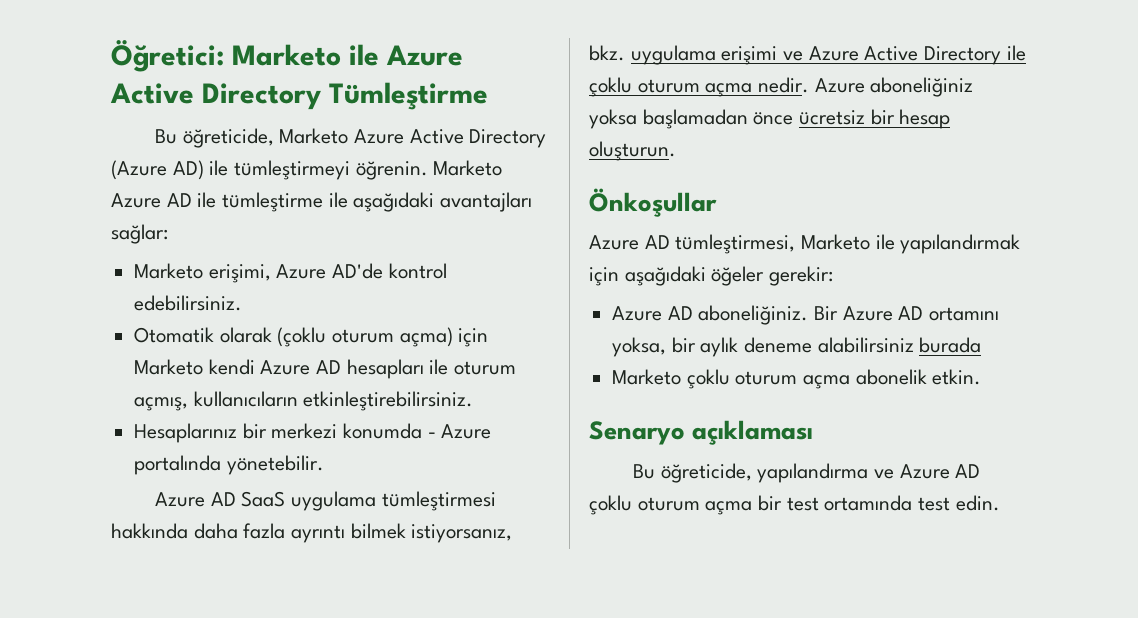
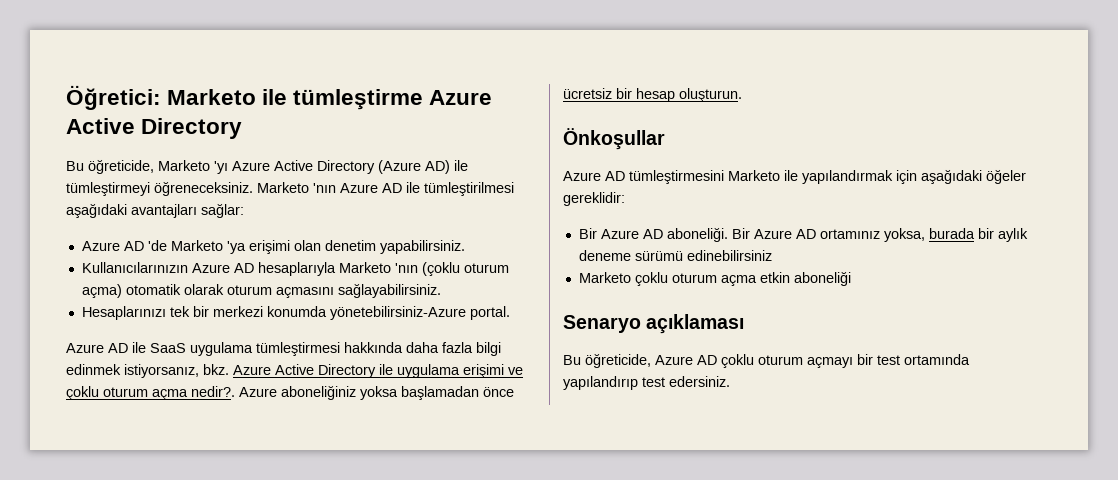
[386,45,463,66] [110,82,488,110] Azure Active Directory Tümleştirme -> [293,89,493,110] [66,118,243,139] tümleştirme Azure Active Directory
(349, 136) none -> [214,161,228,174] 'yı
[355,160,503,180] [111,192,348,212] öğrenin. Marketo Azure AD ile tümleştirme ile -> [154,181,514,196] öğreneceksiniz. Marketo 'nın Azure AD ile tümleştirilmesi
[134,263,447,283] [134,295,243,311] [134,327,489,347] [134,359,517,379] [134,391,474,411] [134,423,492,443] [134,455,324,475] [154,492,236,507] Marketo erişimi, Azure AD'de kontrol edebilirsiniz. // Otomatik olarak (çoklu oturum açma) için Marketo kendi Azure AD hesapları ile oturum açmış, kullanıcıların etkinleştirebilirsiniz. // Hesaplarınız bir merkezi konumda - Azure portalında yönetebilir. // Azure AD -> [81,240,465,254] [81,262,509,276] [81,283,441,298] [81,306,510,320] [66,342,146,353] Azure AD 'de Marketo 'ya erişimi olan denetim yapabilirsiniz. // Kullanıcılarınızın Azure AD hesaplarıyla Marketo 'nın (çoklu oturum açma) otomatik olarak oturum açmasını sağlayabilirsiniz. // Hesaplarınızı tek bir merkezi konumda yönetebilirsiniz-Azure portal. // Azure AD ile
[291,523,513,543] [589,45,804,65] ayrıntı bilmek istiyorsanız, bkz. uygulama erişimi ve -> [476,342,501,356] [66,364,229,378] bilgi edinmek istiyorsanız, bkz.
[589,77,810,97] çoklu oturum açma nedir. -> [397,364,523,378] [66,386,235,400] uygulama erişimi ve çoklu oturum açma nedir?.
[675,234,796,254] tümleştirmesi, -> [629,170,724,184] tümleştirmesini
[769,266,834,286] [612,305,1000,325] [612,337,667,357] gerekir: // Azure AD aboneliğiniz. Bir Azure AD ortamını yoksa, -> [563,192,625,206] [578,227,975,242] gereklidir: // Bir Azure AD aboneliği. Bir Azure AD ortamınız yoksa, burada
[817,337,982,353] alabilirsiniz burada -> [634,250,772,261] sürümü edinebilirsiniz
[855,369,982,385] abonelik etkin. -> [759,271,851,286] etkin aboneliği
[757,463,895,483] yapılandırma ve -> (651, 360) none
[705,501,753,515] açma -> [807,357,853,368] açmayı
[918,495,1000,511] test edin. -> [563,376,730,390] yapılandırıp test edersiniz.

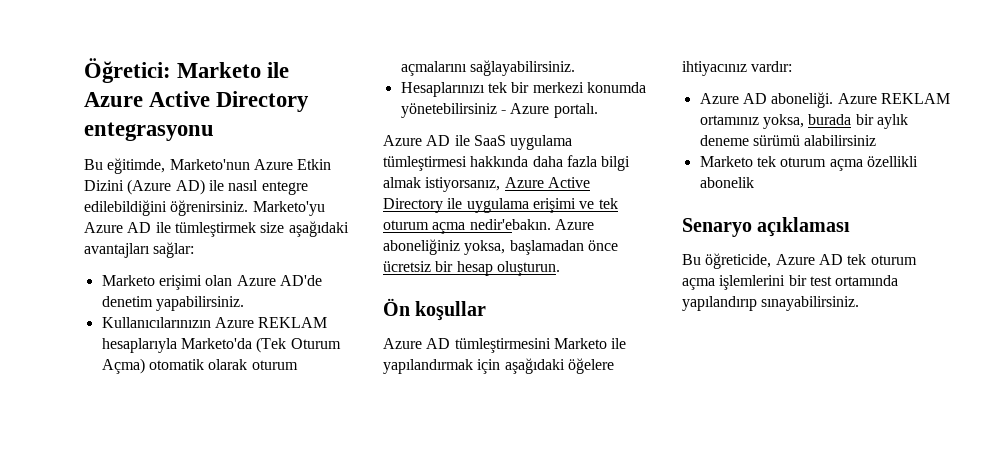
[293,89,493,110] [66,118,243,139] [66,159,468,174] [66,181,514,196] tümleştirme Azure Active Directory // Bu öğreticide, Marketo 'yı Azure Active Directory (Azure AD) ile tümleştirmeyi öğreneceksiniz. Marketo 'nın Azure AD ile tümleştirilmesi -> [84,91,310,112] [84,122,214,141] [84,158,332,174] [84,179,308,195] [84,200,325,216] [84,222,285,237] Azure Active Directory entegrasyonu // Bu eğitimde, Marketo'nun Azure Etkin Dizini (Azure AD) ile nasıl entegre edilebildiğini öğrenirsiniz. Marketo'yu Azure AD ile tümleştirmek size
[81,240,465,254] [81,262,509,276] [81,284,122,298] Azure AD 'de Marketo 'ya erişimi olan denetim yapabilirsiniz. // Kullanıcılarınızın Azure AD hesaplarıyla Marketo 'nın (çoklu oturum açma) -> [101,275,322,290] [101,296,244,311] [101,317,328,328] [101,337,341,353] [101,358,145,374] Marketo erişimi olan Azure AD'de denetim yapabilirsiniz. // Kullanıcılarınızın Azure REKLAM hesaplarıyla Marketo'da (Tek Oturum Açma)
[275,287,334,298] açmasını -> [400,61,467,76] açmalarını
[329,306,510,320] yönetebilirsiniz-Azure portal. -> [400,103,598,118] yönetebilirsiniz - Azure portalı.
[66,364,229,378] edinmek istiyorsanız, bkz. -> [383,177,501,192] almak istiyorsanız,
[66,386,235,400] çoklu oturum açma nedir?. -> [598,198,618,209] [383,219,551,234] tek oturum açma nedir'ebakın.
[360,386,398,400] yoksa -> [464,240,506,255] yoksa,
[563,128,665,150] Önkoşullar -> [383,298,487,321] Ön koşullar
[986,169,1026,184] [563,192,625,206] [578,227,816,242] öğeler gereklidir: // Bir Azure AD aboneliği. Bir Azure AD -> [567,358,614,374] [682,61,793,76] [699,92,950,108] öğelere ihtiyacınız vardır: // Azure AD aboneliği. Azure REKLAM
[686,250,772,261] [578,271,851,286] edinebilirsiniz // Marketo çoklu oturum açma etkin aboneliği -> [804,135,877,146] [699,156,918,171] [699,177,754,188] alabilirsiniz // Marketo tek oturum açma özellikli abonelik
[721,354,853,368] çoklu oturum açmayı -> [847,254,917,265] [682,275,786,290] tek oturum açma işlemlerini
[642,376,730,387] test edersiniz. -> [761,296,860,311] sınayabilirsiniz.

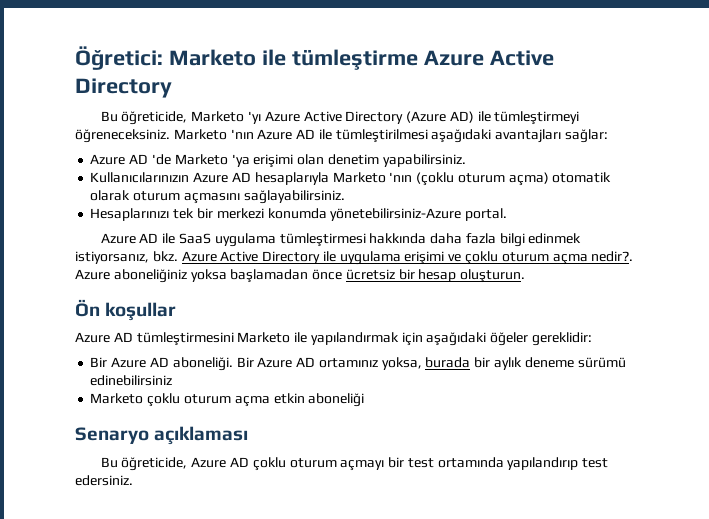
[84,91,310,112] [84,122,214,141] [84,158,332,174] [84,179,308,195] [84,200,325,216] [84,222,285,237] Azure Active Directory entegrasyonu // Bu eğitimde, Marketo'nun Azure Etkin Dizini (Azure AD) ile nasıl entegre edilebildiğini öğrenirsiniz. Marketo'yu Azure AD ile tümleştirmek size -> [291,49,554,70] [75,78,172,98] [100,111,580,125] [75,129,428,143] tümleştirme Azure Active Directory // Bu öğreticide, Marketo 'yı Azure Active Directory (Azure AD) ile tümleştirmeyi öğreneceksiniz. Marketo 'nın Azure AD ile tümleştirilmesi
[101,275,322,290] [101,296,244,311] [101,317,328,328] [101,337,341,353] [101,358,145,374] Marketo erişimi olan Azure AD'de denetim yapabilirsiniz. // Kullanıcılarınızın Azure REKLAM hesaplarıyla Marketo'da (Tek Oturum Açma) -> [90,154,466,168] [90,172,549,186] Azure AD 'de Marketo 'ya erişimi olan denetim yapabilirsiniz. // Kullanıcılarınızın Azure AD hesaplarıyla Marketo 'nın (çoklu oturum açma)
[400,61,467,76] açmalarını -> [183,193,240,204] açmasını
[400,103,598,118] yönetebilirsiniz - Azure portalı. -> [330,208,508,221] yönetebilirsiniz-Azure portal.
[383,177,501,192] almak istiyorsanız, -> [528,233,582,244] [75,251,178,264] edinmek istiyorsanız, bkz.
[598,198,618,209] [383,219,551,234] tek oturum açma nedir'ebakın. -> [465,251,634,265] çoklu oturum açma nedir?.
[464,240,506,255] yoksa, -> [190,269,227,282] yoksa
[567,358,614,374] [682,61,793,76] [699,92,950,108] öğelere ihtiyacınız vardır: // Azure AD aboneliği. Azure REKLAM -> [490,332,593,346] [90,357,316,371] öğeler gereklidir: // Bir Azure AD aboneliği. Bir Azure AD
[804,135,877,146] [699,156,918,171] [699,177,754,188] alabilirsiniz // Marketo tek oturum açma özellikli abonelik -> [90,375,173,386] [90,393,365,407] edinebilirsiniz // Marketo çoklu oturum açma etkin aboneliği
[847,254,917,265] [682,275,786,290] tek oturum açma işlemlerini -> [252,457,385,471] çoklu oturum açmayı
[761,296,860,311] sınayabilirsiniz. -> [582,458,609,468] [75,475,133,486] test edersiniz.

